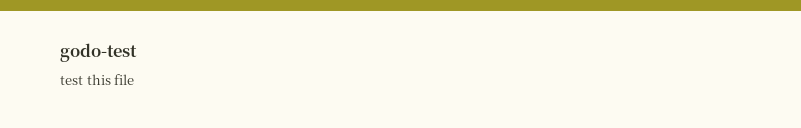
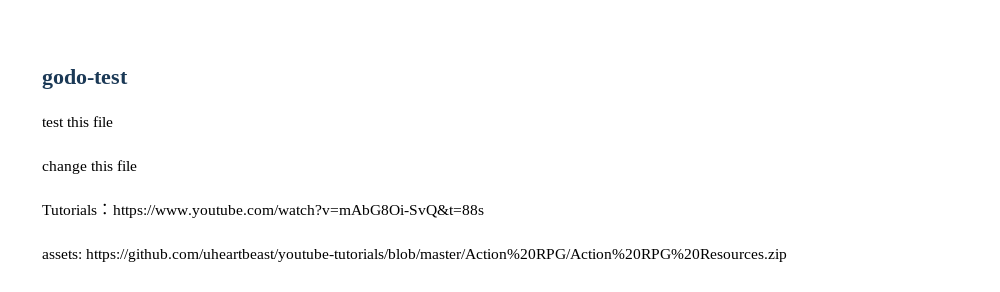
(135, 79) none -> [42,160,138,174] [42,203,484,218] [42,249,788,262] // change this file // Tutorials：https://www.youtube.com/watch?v=mAbG8Oi-SvQ&t=88s // assets: https://github.com/uheartbeast/youtube-tutorials/blob/master/Action%20RPG/Action%20RPG%20Resources.zip

